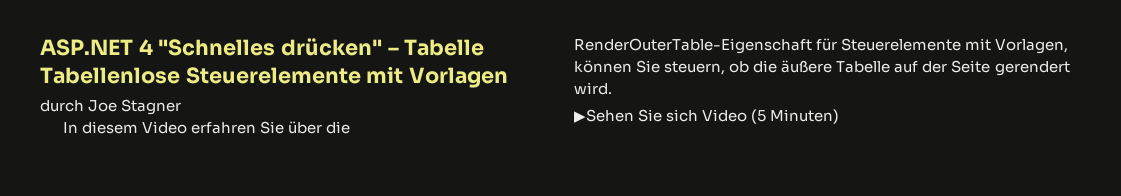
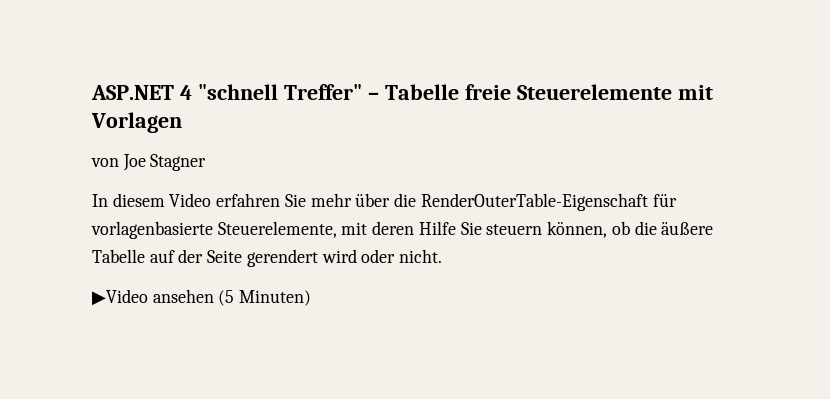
[158,38,383,56] "Schnelles drücken" -> [197,84,362,100] "schnell Treffer"
[40,67,180,84] Tabellenlose -> [464,84,511,100] freie
[40,100,84,112] durch -> [91,158,119,167] von
(284, 127) none -> [310,193,352,207] mehr
[841,38,1069,54] [574,60,726,75] Steuerelemente mit Vorlagen, können Sie steuern, -> [91,221,608,239] vorlagenbasierte Steuerelemente, mit deren Hilfe Sie steuern können,
[574,82,612,95] [574,109,748,123] wird. // ▶Sehen Sie sich Video -> [321,249,443,263] [92,289,214,306] wird oder nicht. // ▶Video ansehen

